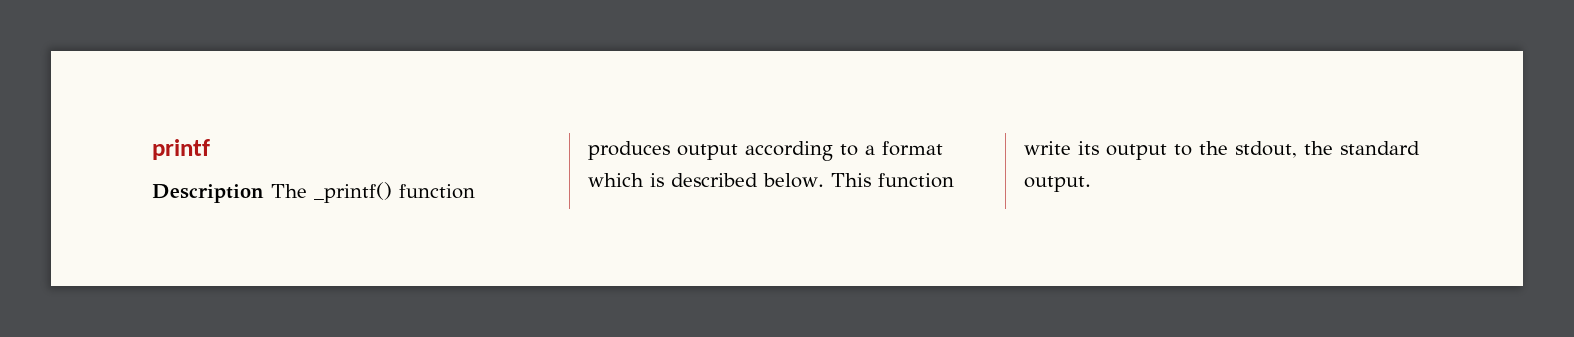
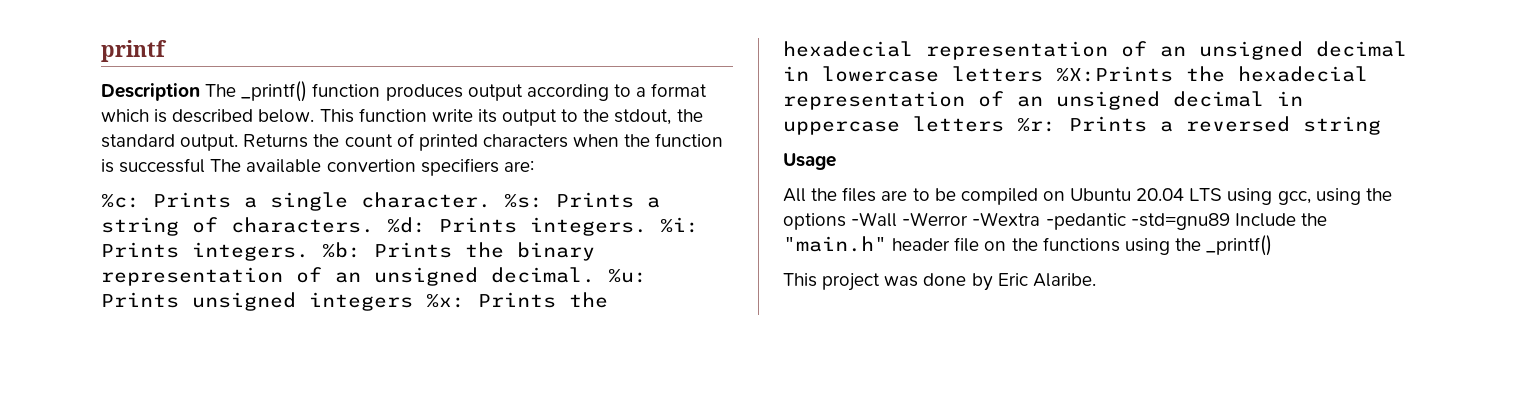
(1091, 184) none -> [243,133,724,151] [101,158,534,176] [101,192,660,211] [101,217,699,236] [101,242,595,261] [101,267,647,286] [101,292,608,311] [783,41,1407,60] [783,66,1368,82] [783,91,1303,110] [783,116,1381,135] [783,153,836,170] [783,187,1392,205] [783,212,1327,230] [783,235,1273,256] [783,273,1096,291] Returns the count of printed characters when the function is successful The available convertion specifiers are: // %c: Prints a single character. %s: Prints a string of characters. %d: Prints integers. %i: Prints integers. %b: Prints the binary representation of an unsigned decimal. %u: Prints unsigned integers %x: Prints the hexadecial representation of an unsigned decimal in lowercase letters %X:Prints the hexadecial representation of an unsigned decimal in uppercase letters %r: Prints a reversed string // Usage // All the files are to be compiled on Ubuntu 20.04 LTS using gcc, using the options -Wall -Werror -Wextra -pedantic -std=gnu89 Include the "main.h" header file on the functions using the _printf() // This project was done by Eric Alaribe.

